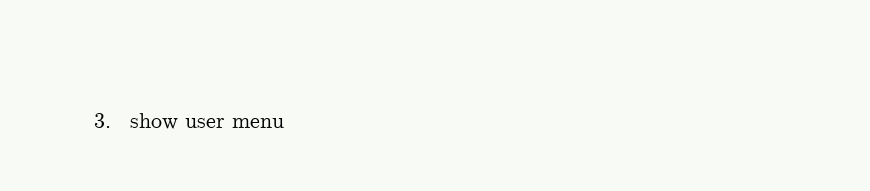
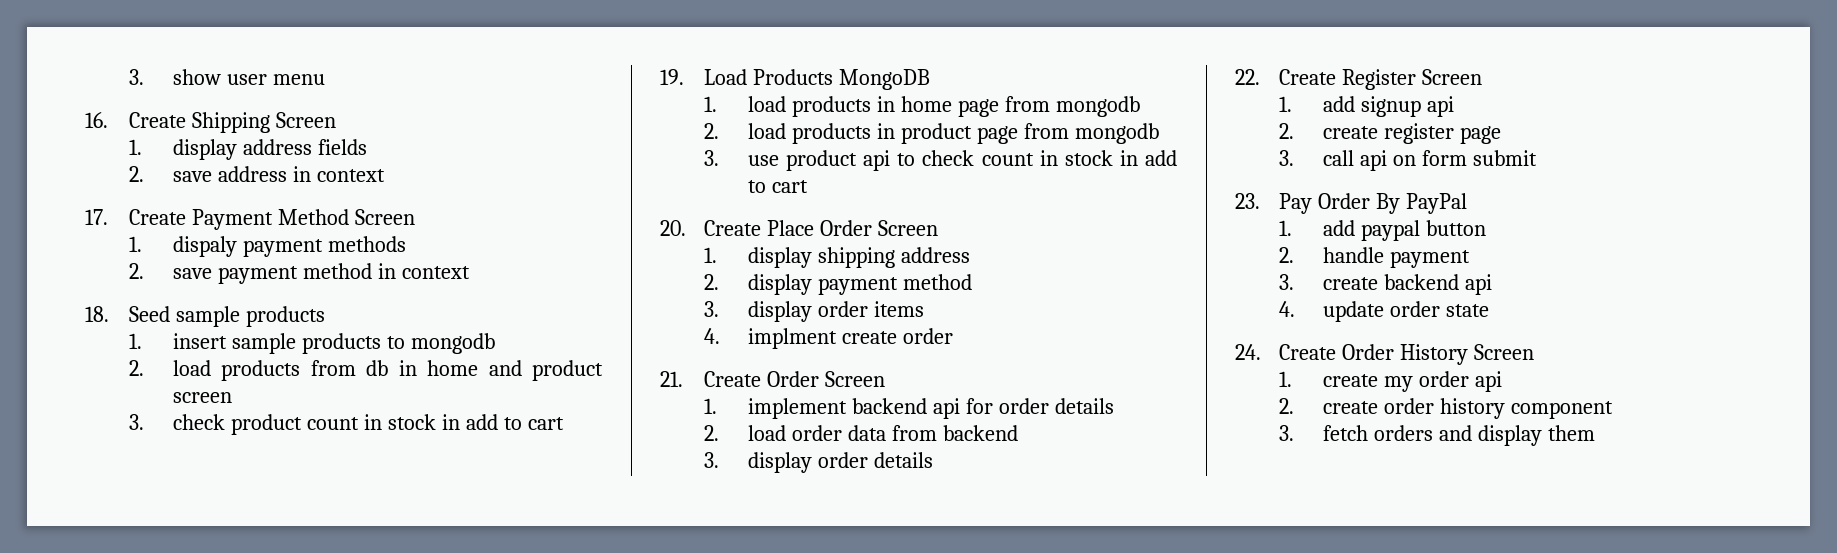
(284, 123) none -> [85,112,336,133] [128,139,367,160] [128,166,385,182] [85,209,415,230] [128,236,406,257] [128,263,470,284] [85,306,325,327] [128,333,495,354] [128,360,603,381] [172,392,232,403] [128,414,564,435] [660,69,930,90] [703,96,1140,117] [703,123,1159,144] [703,150,1177,171] [747,180,808,193] [660,220,938,236] [703,247,970,268] [703,274,972,295] [703,301,924,322] [703,328,953,349] [660,371,885,387] [703,398,1114,419] [703,425,1018,441] [703,452,933,473] [1235,69,1482,90] [1278,96,1454,117] [1278,123,1501,144] [1278,150,1537,171] [1235,193,1467,214] [1278,220,1486,241] [1278,247,1470,268] [1278,274,1492,295] [1278,301,1489,322] [1235,344,1534,365] [1278,371,1502,392] [1278,398,1613,419] [1278,425,1595,446] // 16. Create Shipping Screen // 1. display address fields // 2. save address in context // 17. Create Payment Method Screen // 1. dispaly payment methods // 2. save payment method in context // 18. Seed sample products // 1. insert sample products to mongodb // 2. load products from db in home and product screen // 3. check product count in stock in add to cart // 19. Load Products MongoDB // 1. load products in home page from mongodb // 2. load products in product page from mongodb // 3. use product api to check count in stock in add to cart // 20. Create Place Order Screen // 1. display shipping address // 2. display payment method // 3. display order items // 4. implment create order // 21. Create Order Screen // 1. implement backend api for order details // 2. load order data from backend // 3. display order details // 22. Create Register Screen // 1. add signup api // 2. create register page // 3. call api on form submit // 23. Pay Order By PayPal // 1. add paypal button // 2. handle payment // 3. create backend api // 4. update order state // 24. Create Order History Screen // 1. create my order api // 2. create order history component // 3. fetch orders and display them

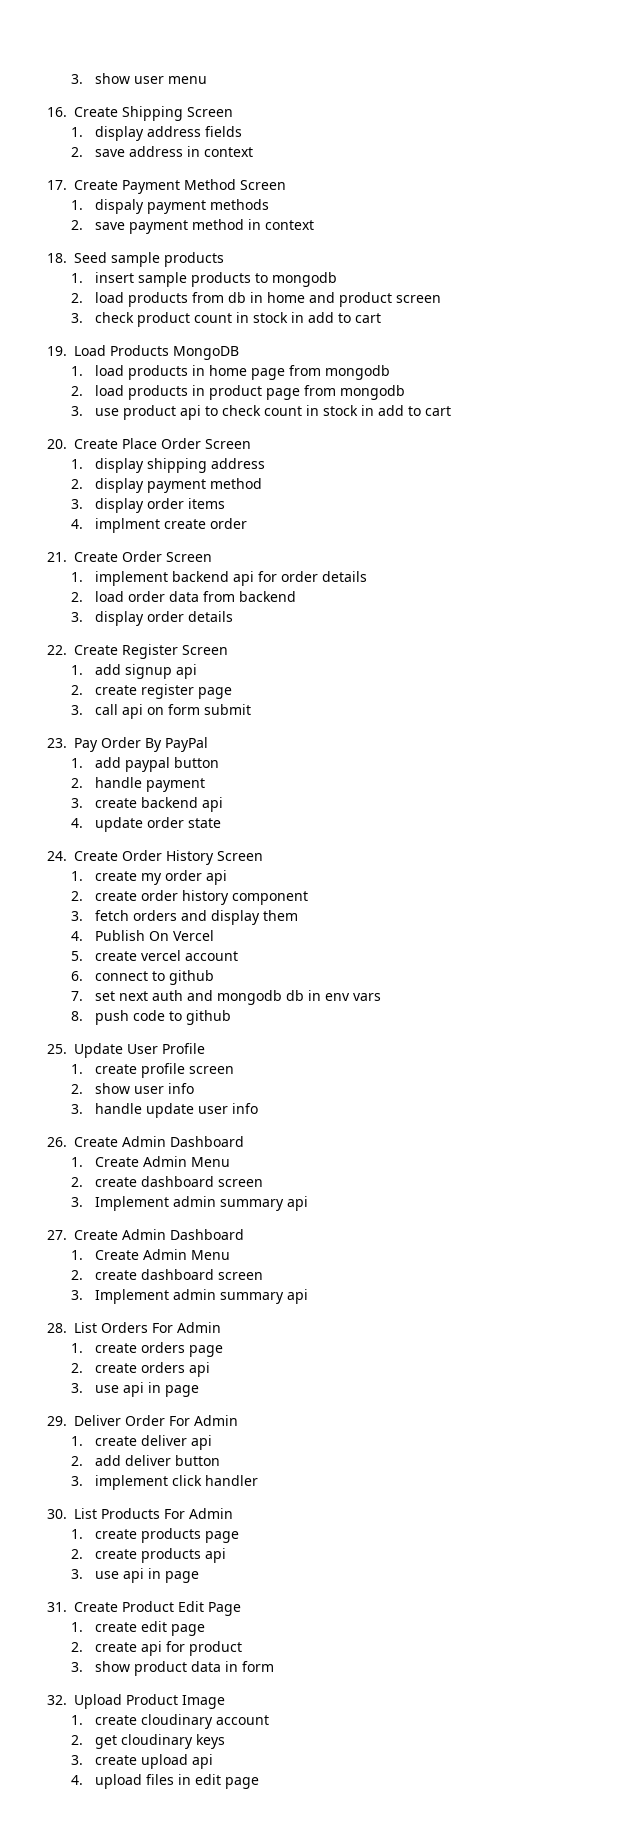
(1595, 433) none -> [71,930,215,941] [71,950,239,961] [71,970,215,985] [71,990,382,1005] [71,1010,232,1025] [47,1043,205,1058] [71,1063,235,1078] [71,1083,195,1094] [71,1103,259,1118] [47,1136,244,1147] [71,1156,231,1167] [71,1176,264,1187] [71,1196,309,1211] [47,1229,244,1240] [71,1249,231,1260] [71,1269,264,1280] [71,1289,309,1304] [47,1322,221,1333] [71,1342,224,1357] [71,1362,211,1377] [71,1382,200,1397] [47,1415,238,1426] [71,1435,213,1450] [71,1455,221,1466] [71,1475,259,1490] [47,1508,233,1519] [71,1528,240,1543] [71,1548,227,1563] [71,1568,200,1583] [47,1601,241,1616] [71,1621,206,1636] [71,1641,243,1656] [71,1661,275,1676] [47,1694,225,1709] [71,1714,270,1729] [71,1734,226,1749] [71,1754,214,1769] [71,1774,260,1789] // 4. Publish On Vercel // 5. create vercel account // 6. connect to github // 7. set next auth and mongodb db in env vars // 8. push code to github // 25. Update User Profile // 1. create profile screen // 2. show user info // 3. handle update user info // 26. Create Admin Dashboard // 1. Create Admin Menu // 2. create dashboard screen // 3. Implement admin summary api // 27. Create Admin Dashboard // 1. Create Admin Menu // 2. create dashboard screen // 3. Implement admin summary api // 28. List Orders For Admin // 1. create orders page // 2. create orders api // 3. use api in page // 29. Deliver Order For Admin // 1. create deliver api // 2. add deliver button // 3. implement click handler // 30. List Products For Admin // 1. create products page // 2. create products api // 3. use api in page // 31. Create Product Edit Page // 1. create edit page // 2. create api for product // 3. show product data in form // 32. Upload Product Image // 1. create cloudinary account // 2. get cloudinary keys // 3. create upload api // 4. upload files in edit page

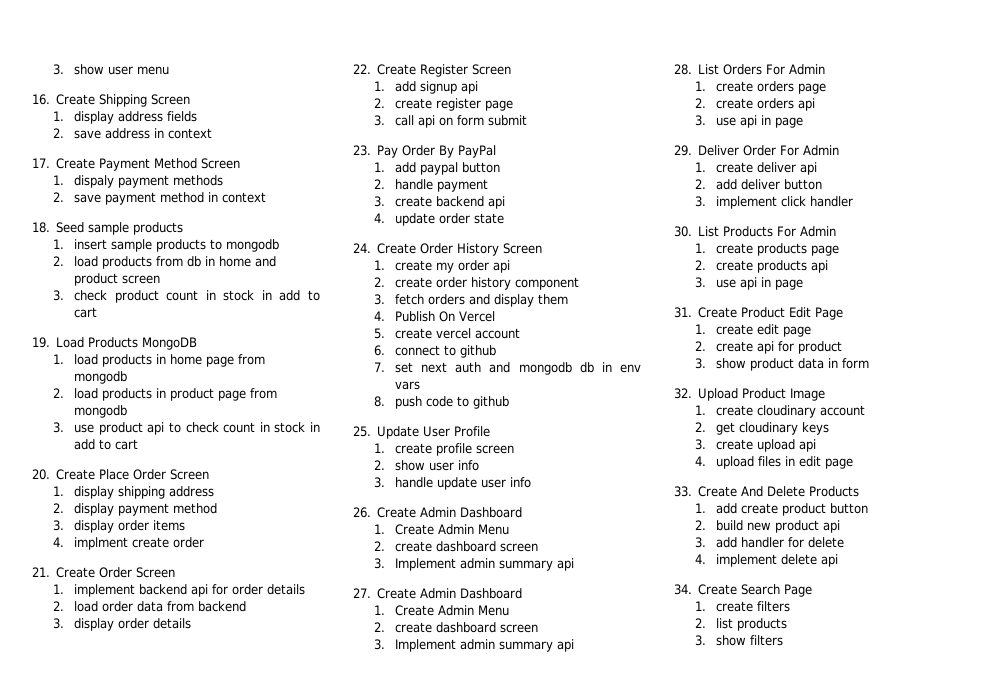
(260, 1783) none -> [674,486,860,497] [695,503,869,516] [695,520,841,533] [695,537,845,548] [695,554,839,567] [674,584,813,597] [695,601,791,612] [695,618,788,631] [695,635,784,646] // 33. Create And Delete Products // 1. add create product button // 2. build new product api // 3. add handler for delete // 4. implement delete api // 34. Create Search Page // 1. create filters // 2. list products // 3. show filters

